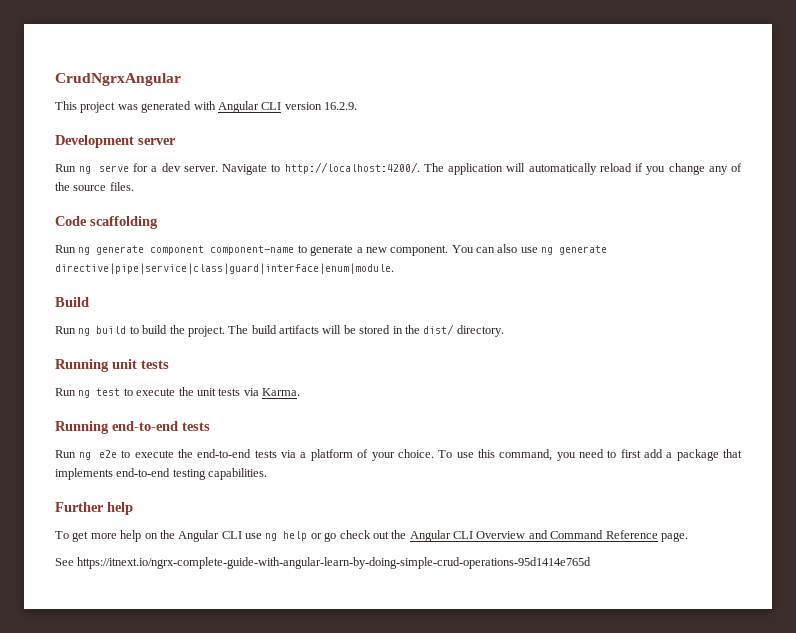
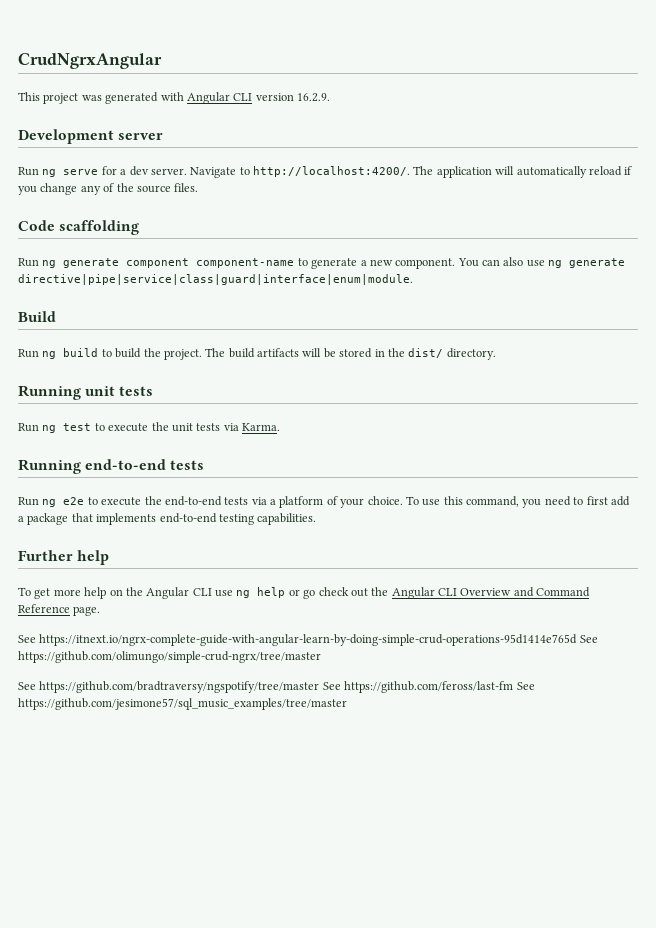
(592, 563) none -> [579,635,598,643] [18,651,321,663] [18,681,535,693] [18,698,347,710] See https://github.com/olimungo/simple-crud-ngrx/tree/master // See https://github.com/bradtraversy/ngspotify/tree/master See https://github.com/feross/last-fm See https://github.com/jesimone57/sql_music_examples/tree/master

